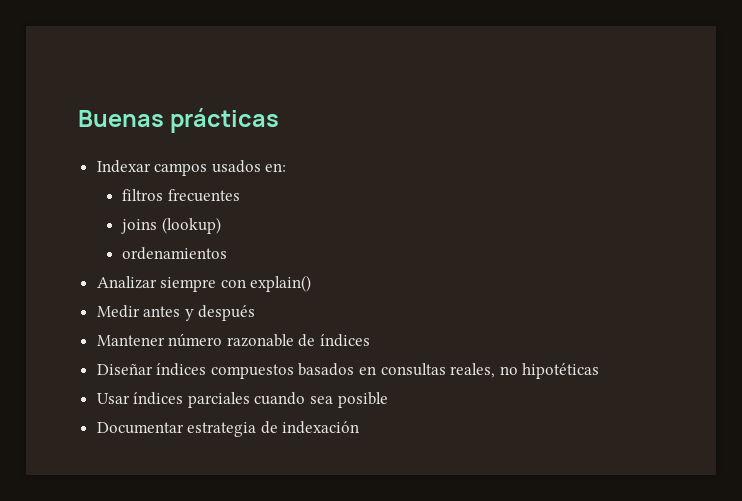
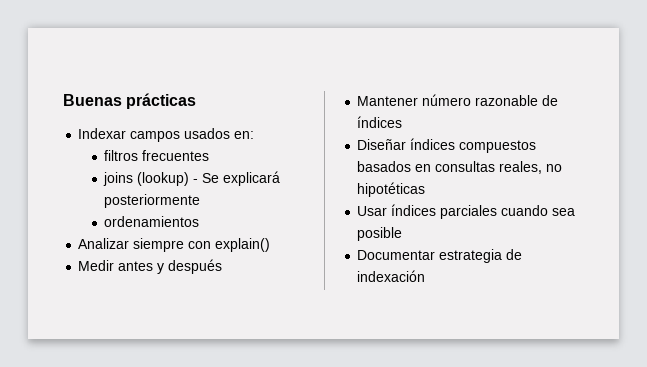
(221, 225) none -> [193,171,281,186] [104,194,201,208] - Se explicará posteriormente

